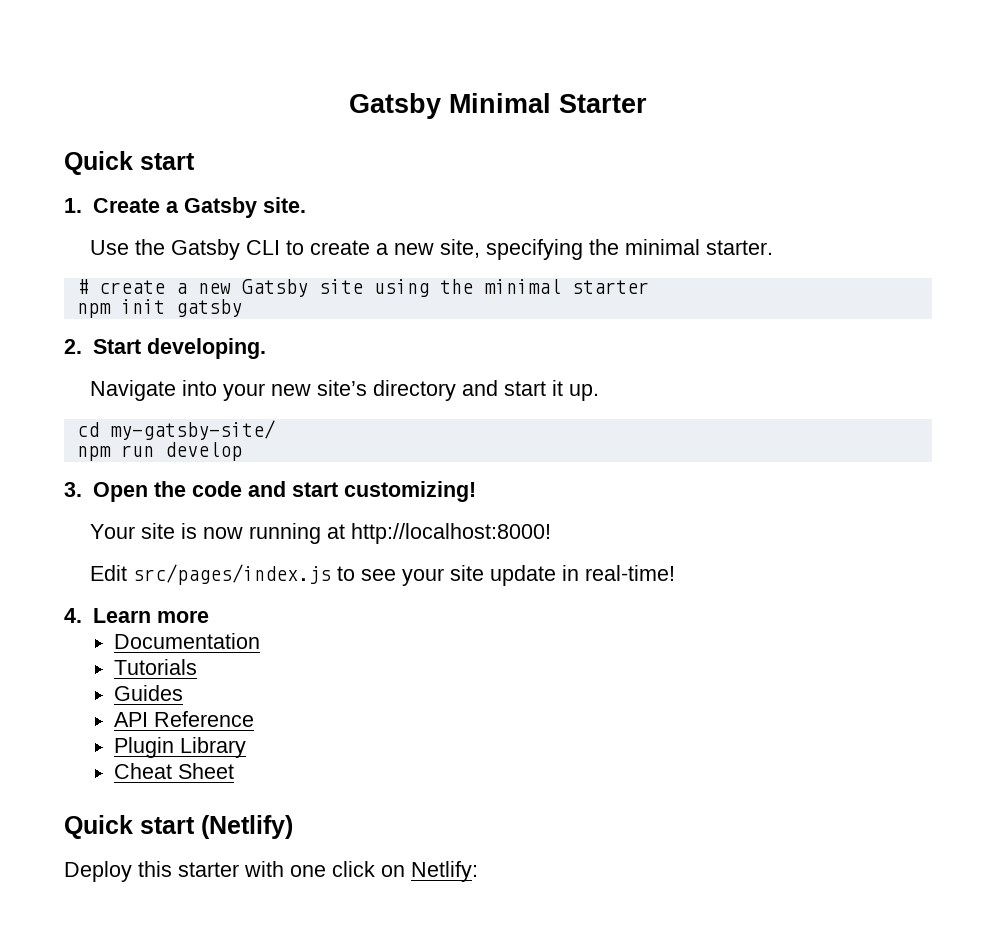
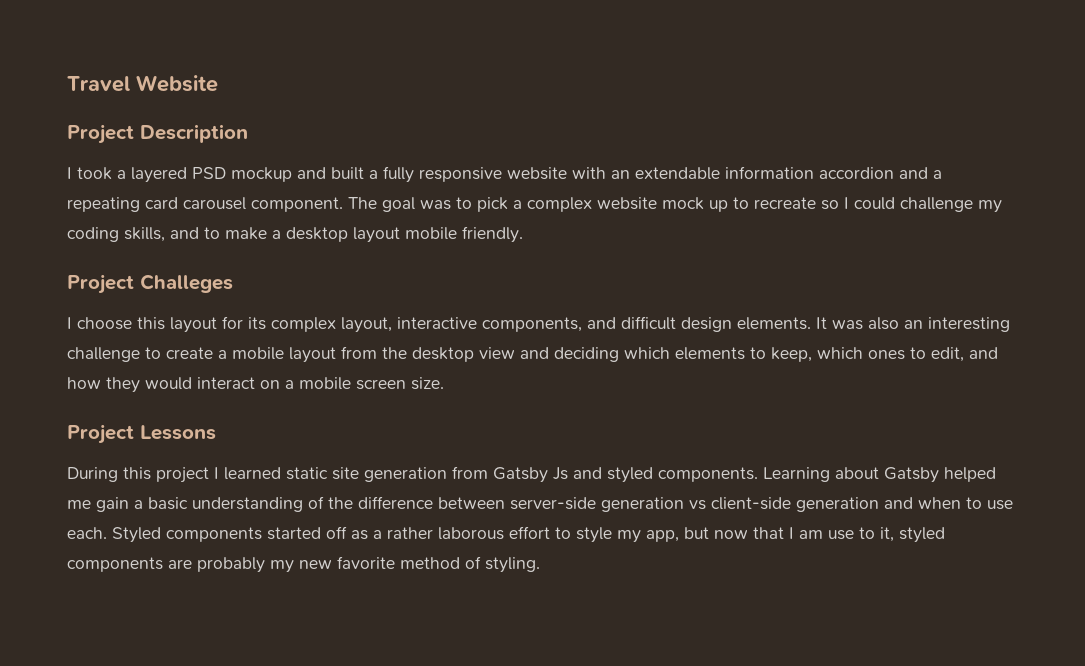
[349,93,647,119] [64,151,195,175] [64,197,306,218] [90,239,774,260] [76,279,649,297] [76,299,242,318] [64,338,266,359] [90,380,600,401] [76,420,275,440] [76,442,242,461] [64,481,476,502] [90,523,552,544] [90,564,676,586] [64,608,209,623] [113,633,260,649] [113,659,197,675] [113,685,183,701] [113,711,254,727] [113,737,246,758] [113,763,234,779] [64,815,293,839] [64,861,478,882] Gatsby Minimal Starter // Quick start // 1. Create a Gatsby site. // Use the Gatsby CLI to create a new site, specifying the minimal starter. // # create a new Gatsby site using the minimal starter // npm init gatsby // 2. Start developing. // Navigate into your new site’s directory and start it up. // cd my-gatsby-site/ // npm run develop // 3. Open the code and start customizing! // Your site is now running at http://localhost:8000! // Edit src/pages/index.js to see your site update in real-time! // 4. Learn more // Documentation // Tutorials // Guides // API Reference // Plugin Library // Cheat Sheet // Quick start (Netlify) // Deploy this starter with one click on Netlify: -> [67,75,218,92] [67,124,248,144] [67,166,942,183] [67,197,1002,213] [67,226,523,243] [67,274,233,294] [67,316,1010,333] [67,346,998,363] [67,377,444,393] [67,424,216,444] [67,466,996,483] [67,496,1013,512] [67,526,945,543] [67,556,540,573] Travel Website // Project Description // I took a layered PSD mockup and built a fully responsive website with an extendable information accordion and a repeating card carousel component. The goal was to pick a complex website mock up to recreate so I could challenge my coding skills, and to make a desktop layout mobile friendly. // Project Challeges // I choose this layout for its complex layout, interactive components, and difficult design elements. It was also an interesting challenge to create a mobile layout from the desktop view and deciding which elements to keep, which ones to edit, and how they would interact on a mobile screen size. // Project Lessons // During this project I learned static site generation from Gatsby Js and styled components. Learning about Gatsby helped me gain a basic understanding of the difference between server-side generation vs client-side generation and when to use each. Styled components started off as a rather laborous effort to style my app, but now that I am use to it, styled components are probably my new favorite method of styling.

